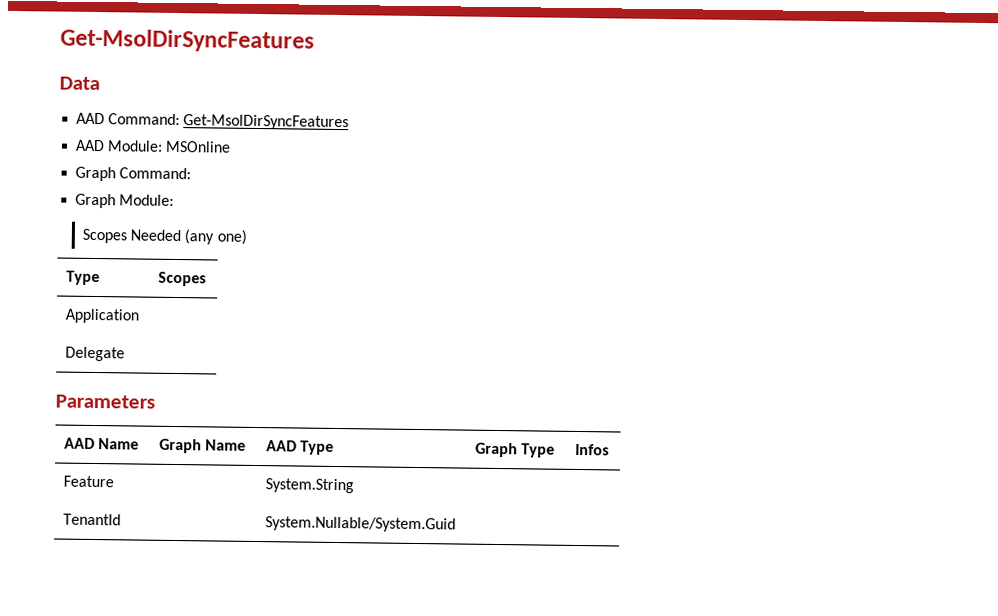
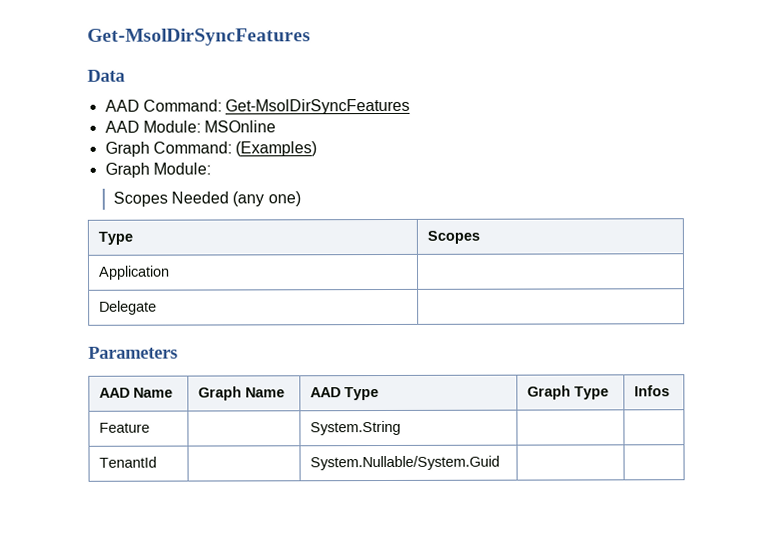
(192, 173) none -> [235,141,318,157] (Examples)

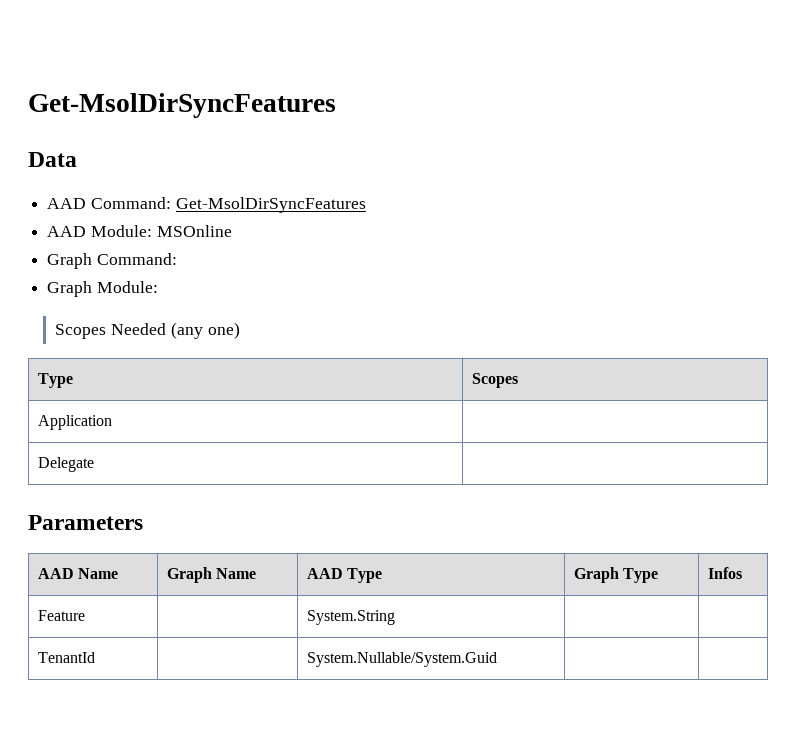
[235,141,318,157] (Examples) -> (177, 259) none

